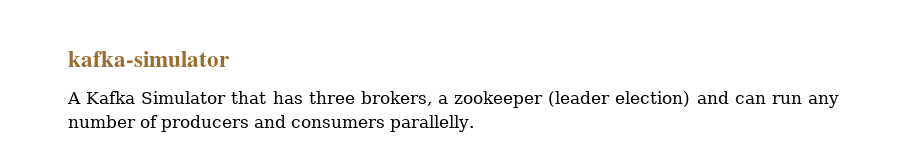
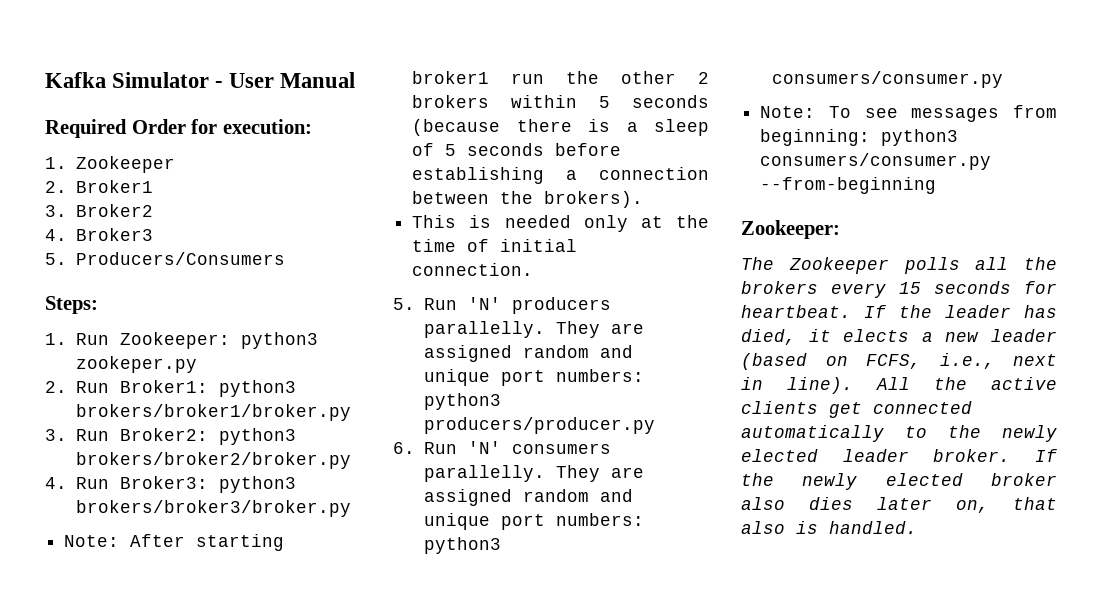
[68,51,229,67] [67,91,839,108] [68,115,474,132] kafka-simulator // A Kafka Simulator that has three brokers, a zookeeper (leader election) and can run any number of producers and consumers parallelly. -> [45,72,356,88] [45,119,312,138] [45,156,175,173] [45,180,153,193] [45,204,153,217] [45,228,153,241] [45,252,285,265] [45,296,98,314] [45,332,318,349] [75,356,197,373] [45,380,296,397] [75,404,351,421] [45,428,296,445] [75,452,351,469] [45,476,296,493] [75,500,351,517] [64,534,285,551] [412,71,709,84] [412,95,709,108] [412,119,709,136] [412,143,622,156] [412,167,709,184] [412,191,644,208] [412,215,709,232] [412,239,578,252] [412,263,534,276] [393,297,611,314] [423,321,644,338] [423,345,633,362] [423,369,644,386] [423,393,501,410] [423,417,655,434] [393,441,611,454] [423,465,644,482] [423,489,633,506] [423,513,644,530] [423,537,501,554] [771,71,1003,88] [760,105,1057,122] [760,129,959,146] [760,153,992,170] [760,177,937,194] [741,220,840,239] [741,257,1057,274] [741,281,1057,298] [741,305,1057,318] [741,329,1057,345] [741,353,1057,370] [741,377,1057,394] [741,401,972,418] [741,425,1057,442] [741,449,1057,462] [741,473,1057,490] [741,497,1057,513] [741,521,917,534] Kafka Simulator - User Manual // Required Order for execution: // 1. Zookeeper // 2. Broker1 // 3. Broker2 // 4. Broker3 // 5. Producers/Consumers // Steps: // 1. Run Zookeeper: python3 zookeper.py // 2. Run Broker1: python3 brokers/broker1/broker.py // 3. Run Broker2: python3 brokers/broker2/broker.py // 4. Run Broker3: python3 brokers/broker3/broker.py // Note: After starting broker1 run the other 2 brokers within 5 seconds (because there is a sleep of 5 seconds before establishing a connection between the brokers). // This is needed only at the time of initial connection. // 5. Run 'N' producers parallelly. They are assigned random and unique port numbers: python3 producers/producer.py // 6. Run 'N' consumers parallelly. They are assigned random and unique port numbers: python3 consumers/consumer.py // Note: To see messages from beginning: python3 consumers/consumer.py --from-beginning // Zookeeper: // The Zookeeper polls all the brokers every 15 seconds for heartbeat. If the leader has died, it elects a new leader (based on FCFS, i.e., next in line). All the active clients get connected automatically to the newly elected leader broker. If the newly elected broker also dies later on, that also is handled.

